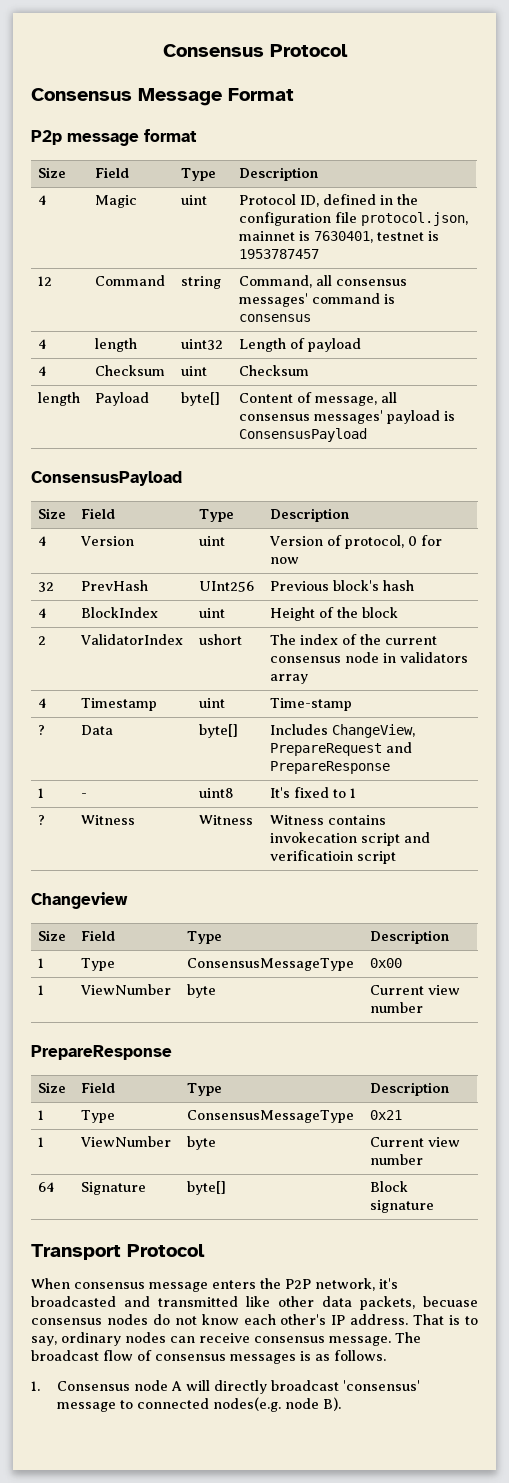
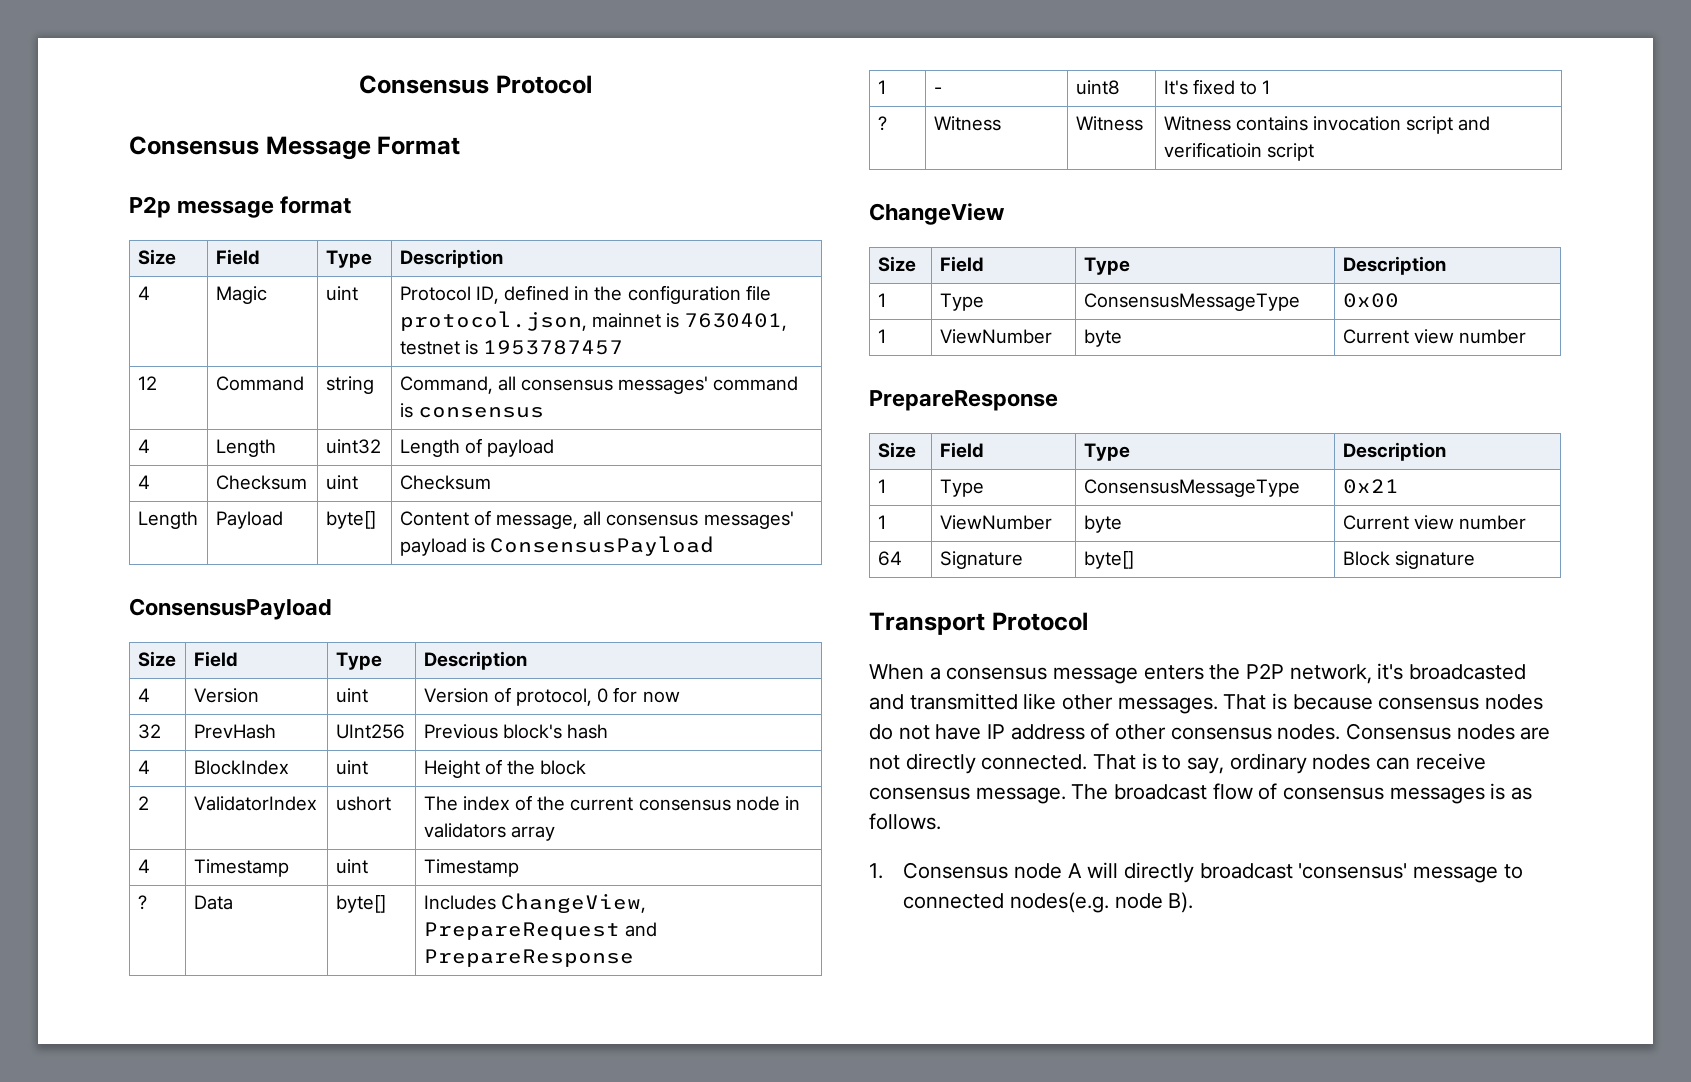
[95,338,138,352] length -> [215,439,276,457] Length
[38,392,81,406] length -> [137,511,198,529] Length
[270,698,353,711] Time-stamp -> [423,859,519,877] Timestamp
[270,832,358,843] invokecation -> [1313,116,1402,131] invocation
[31,892,128,909] Changeview -> [869,203,1005,225] ChangeView
(70, 1283) none -> [929,667,941,680] a
[322,1296,478,1310] [31,1314,409,1325] data packets, becuase consensus nodes do not know each other's IP address. -> [1117,693,1544,714] [869,723,1551,740] [869,753,1088,774] messages. That is because consensus nodes do not have IP address of other consensus nodes. Consensus nodes are not directly connected.

